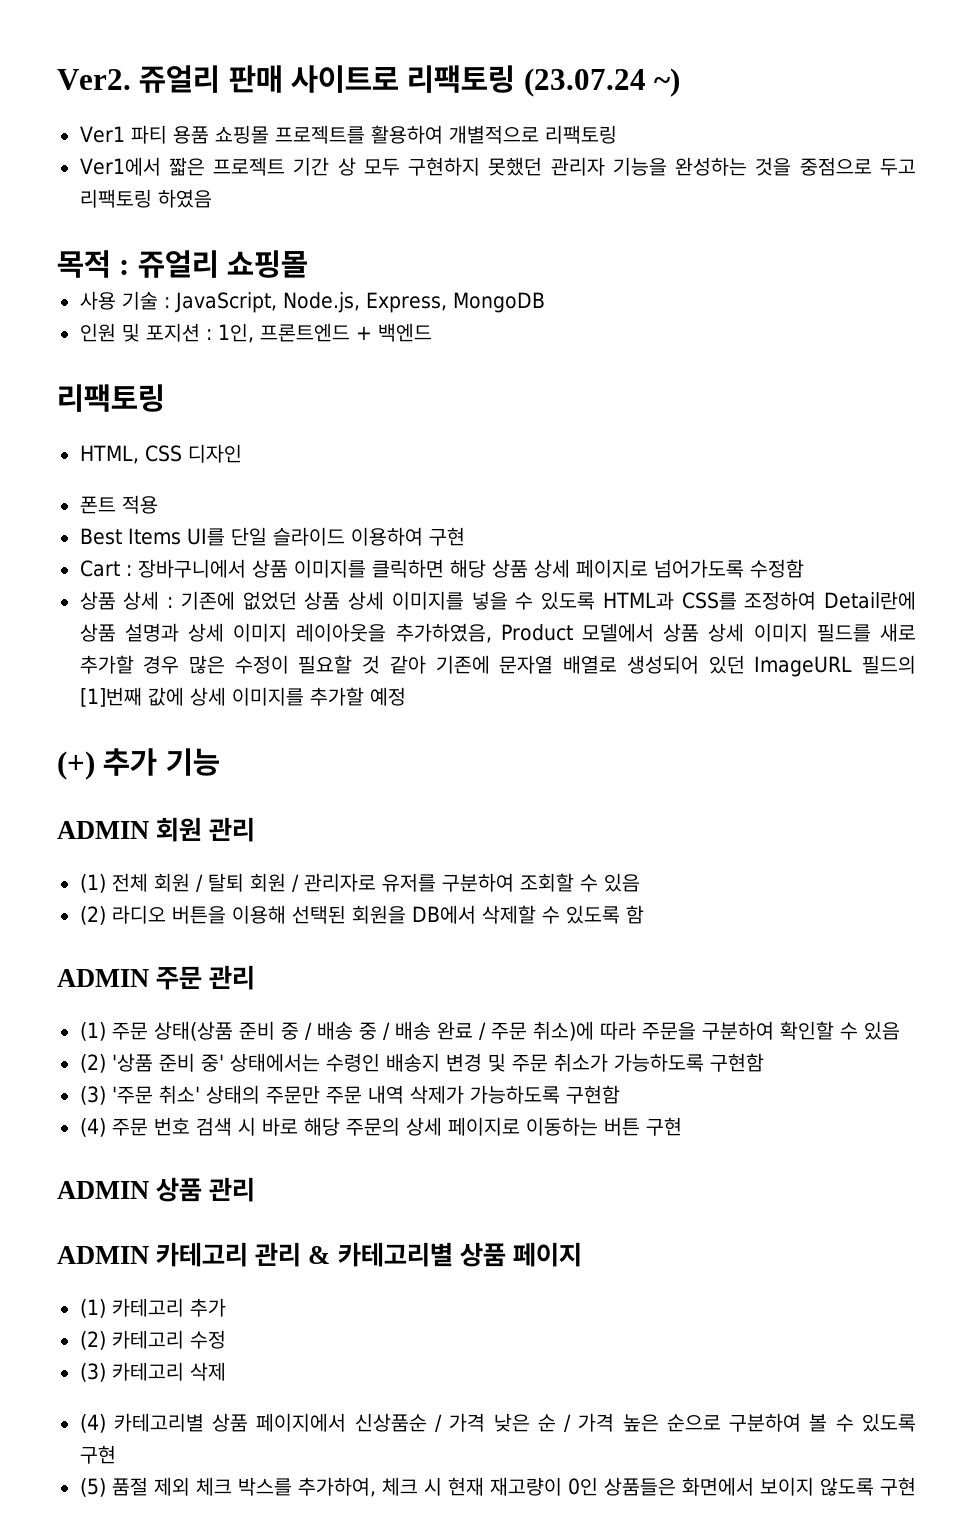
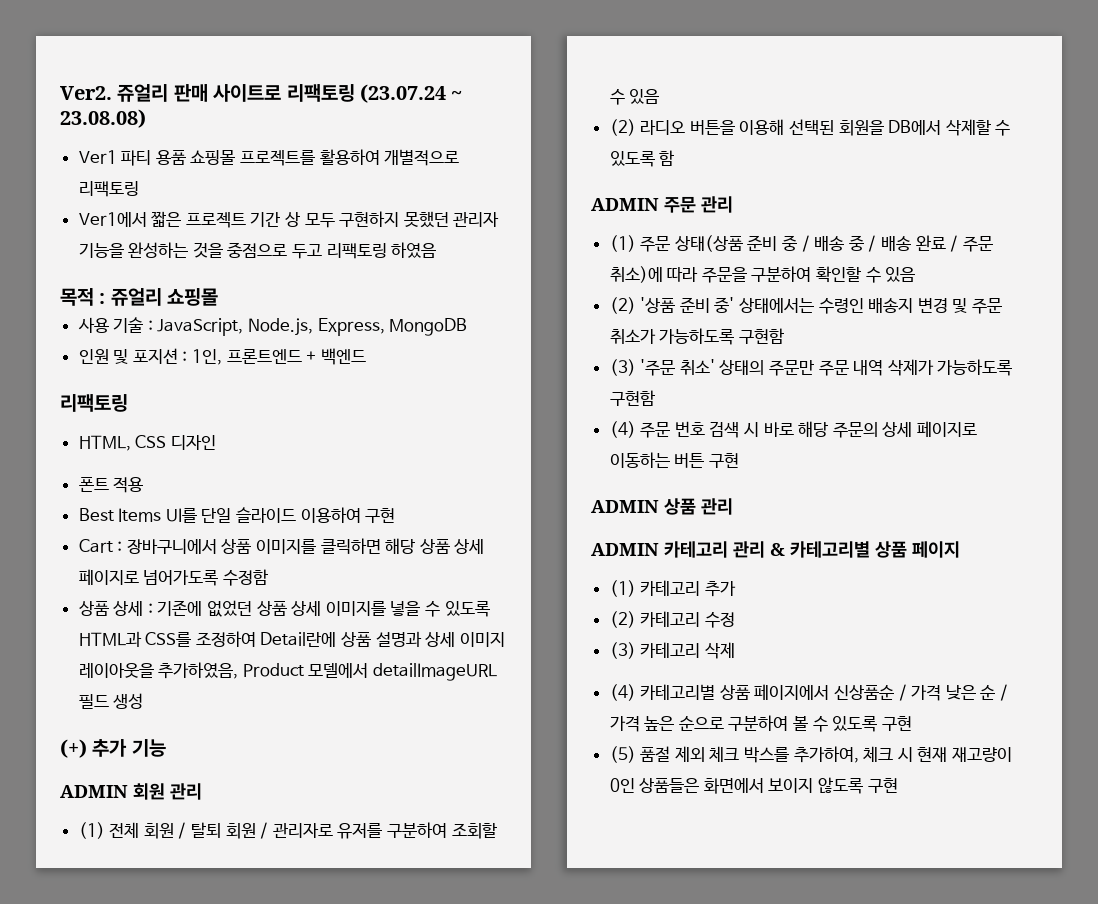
[654,68,681,97] ~) -> [451,90,463,100] [60,109,146,128] ~ 23.08.08)
[663,623,916,642] [79,655,916,677] [79,687,406,707] 상품 상세 이미지 필드를 새로 추가할 경우 많은 수정이 필요할 것 같아 기존에 문자열 배열로 생성되어 있던 ImageURL 필드의 [1]번째 값에 상세 이미지를 추가할 예정 -> [373,663,498,681] [78,693,144,709] detailImageURL 필드 생성

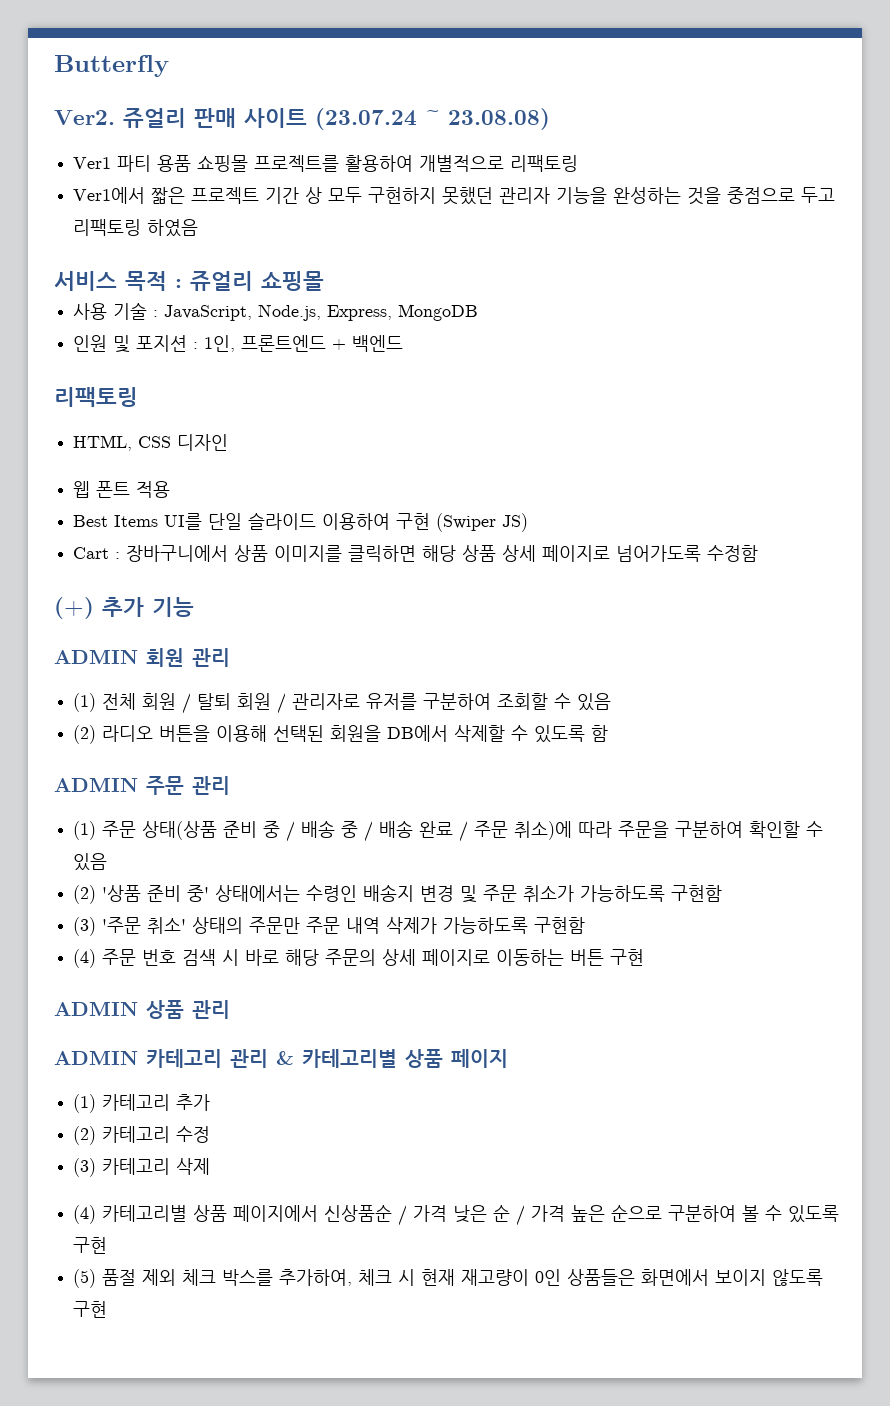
(60, 93) none -> [54,55,169,77] Butterfly //
[213,84,355,102] 사이트로 리팩토링 -> [244,108,307,128] 사이트
(437, 250) none -> [54,271,117,291] 서비스
(216, 442) none -> [73,481,91,498] 웹
(396, 515) none -> [436,513,529,532] (Swiper JS)
[78,600,490,617] [78,631,505,647] [78,662,498,681] [78,693,144,709] // 상품 상세 : 기존에 없었던 상품 상세 이미지를 넣을 수 있도록 HTML과 CSS를 조정하여 Detail란에 상품 설명과 상세 이미지 레이아웃을 추가하였음, Product 모델에서 detailImageURL 필드 생성 -> (759, 553) none

